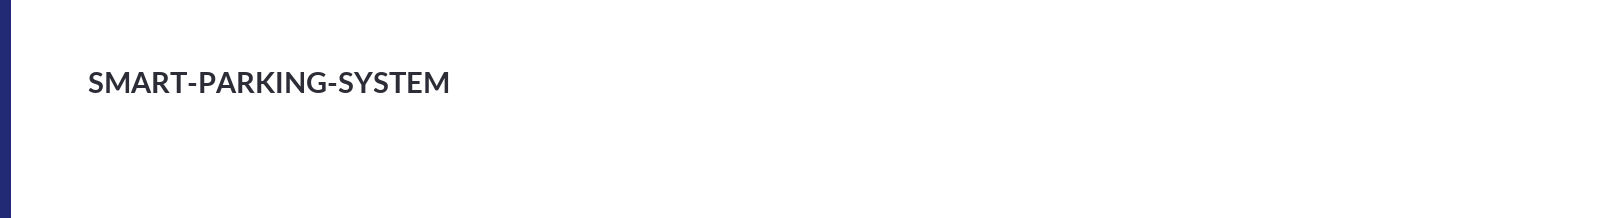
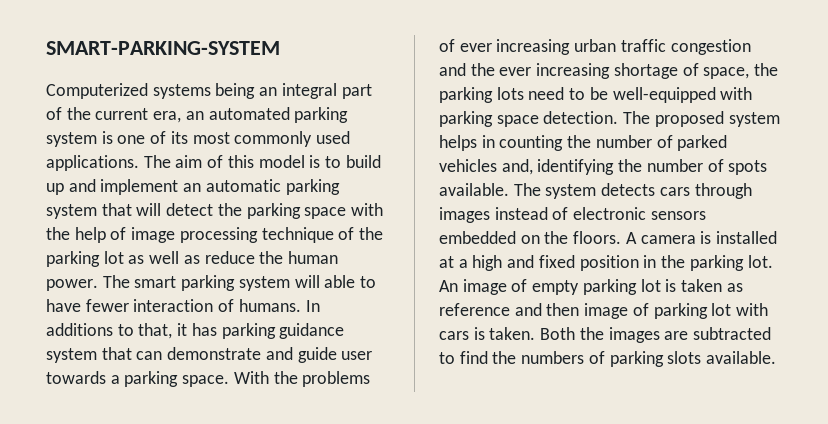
(450, 82) none -> [46,83,372,99] [46,107,349,123] [46,131,351,147] [46,155,381,171] [46,179,340,195] [46,203,384,219] [46,227,384,243] [46,251,339,267] [46,275,377,291] [46,299,320,312] [46,323,345,339] [46,347,373,363] [46,371,371,387] [439,39,751,55] [439,63,779,79] [439,87,753,103] [439,111,780,127] [439,135,728,151] [439,159,768,175] [439,183,752,199] [439,207,706,223] [439,231,778,244] [439,255,773,271] [439,279,743,295] [439,303,769,319] [439,327,772,343] [439,351,777,367] // Computerized systems being an integral part of the current era, an automated parking system is one of its most commonly used applications. The aim of this model is to build up and implement an automatic parking system that will detect the parking space with the help of image processing technique of the parking lot as well as reduce the human power. The smart parking system will able to have fewer interaction of humans. In additions to that, it has parking guidance system that can demonstrate and guide user towards a parking space. With the problems of ever increasing urban traffic congestion and the ever increasing shortage of space, the parking lots need to be well-equipped with parking space detection. The proposed system helps in counting the number of parked vehicles and, identifying the number of spots available. The system detects cars through images instead of electronic sensors embedded on the floors. A camera is installed at a high and fixed position in the parking lot. An image of empty parking lot is taken as reference and then image of parking lot with cars is taken. Both the images are subtracted to find the numbers of parking slots available.

